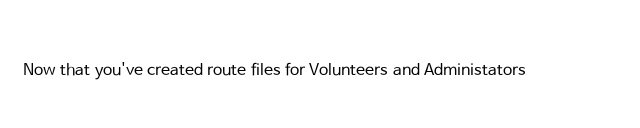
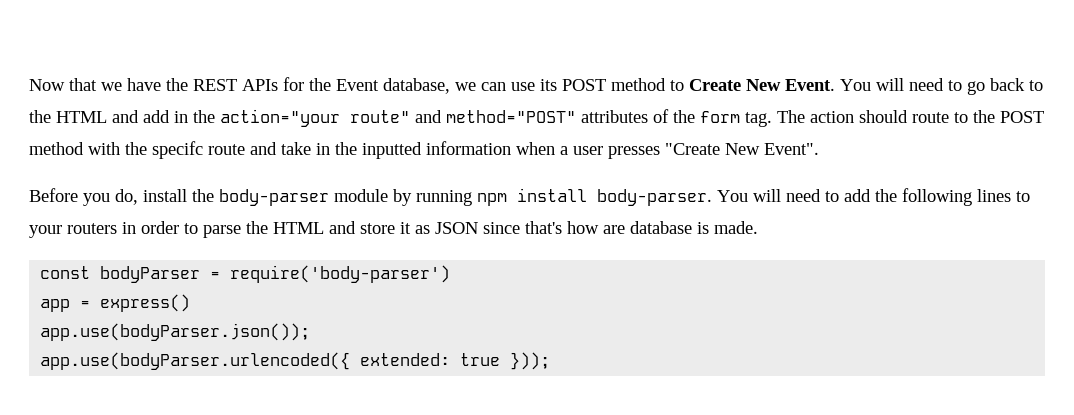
[94,62,526,80] you've created route files for Volunteers and Administators -> [101,77,1043,95] [29,109,1044,127] [29,141,819,159] [29,188,1030,206] [29,221,758,238] [40,265,451,283] [40,294,191,312] [40,323,311,341] [40,352,551,370] we have the REST APIs for the Event database, we can use its POST method to Create New Event. You will need to go back to the HTML and add in the action="your route" and method="POST" attributes of the form tag. The action should route to the POST method with the specifc route and take in the inputted information when a user presses "Create New Event". // Before you do, install the body-parser module by running npm install body-parser. You will need to add the following lines to your routers in order to parse the HTML and store it as JSON since that's how are database is made. // const bodyParser = require('body-parser') // app = express() // app.use(bodyParser.json()); // app.use(bodyParser.urlencoded({ extended: true }));

